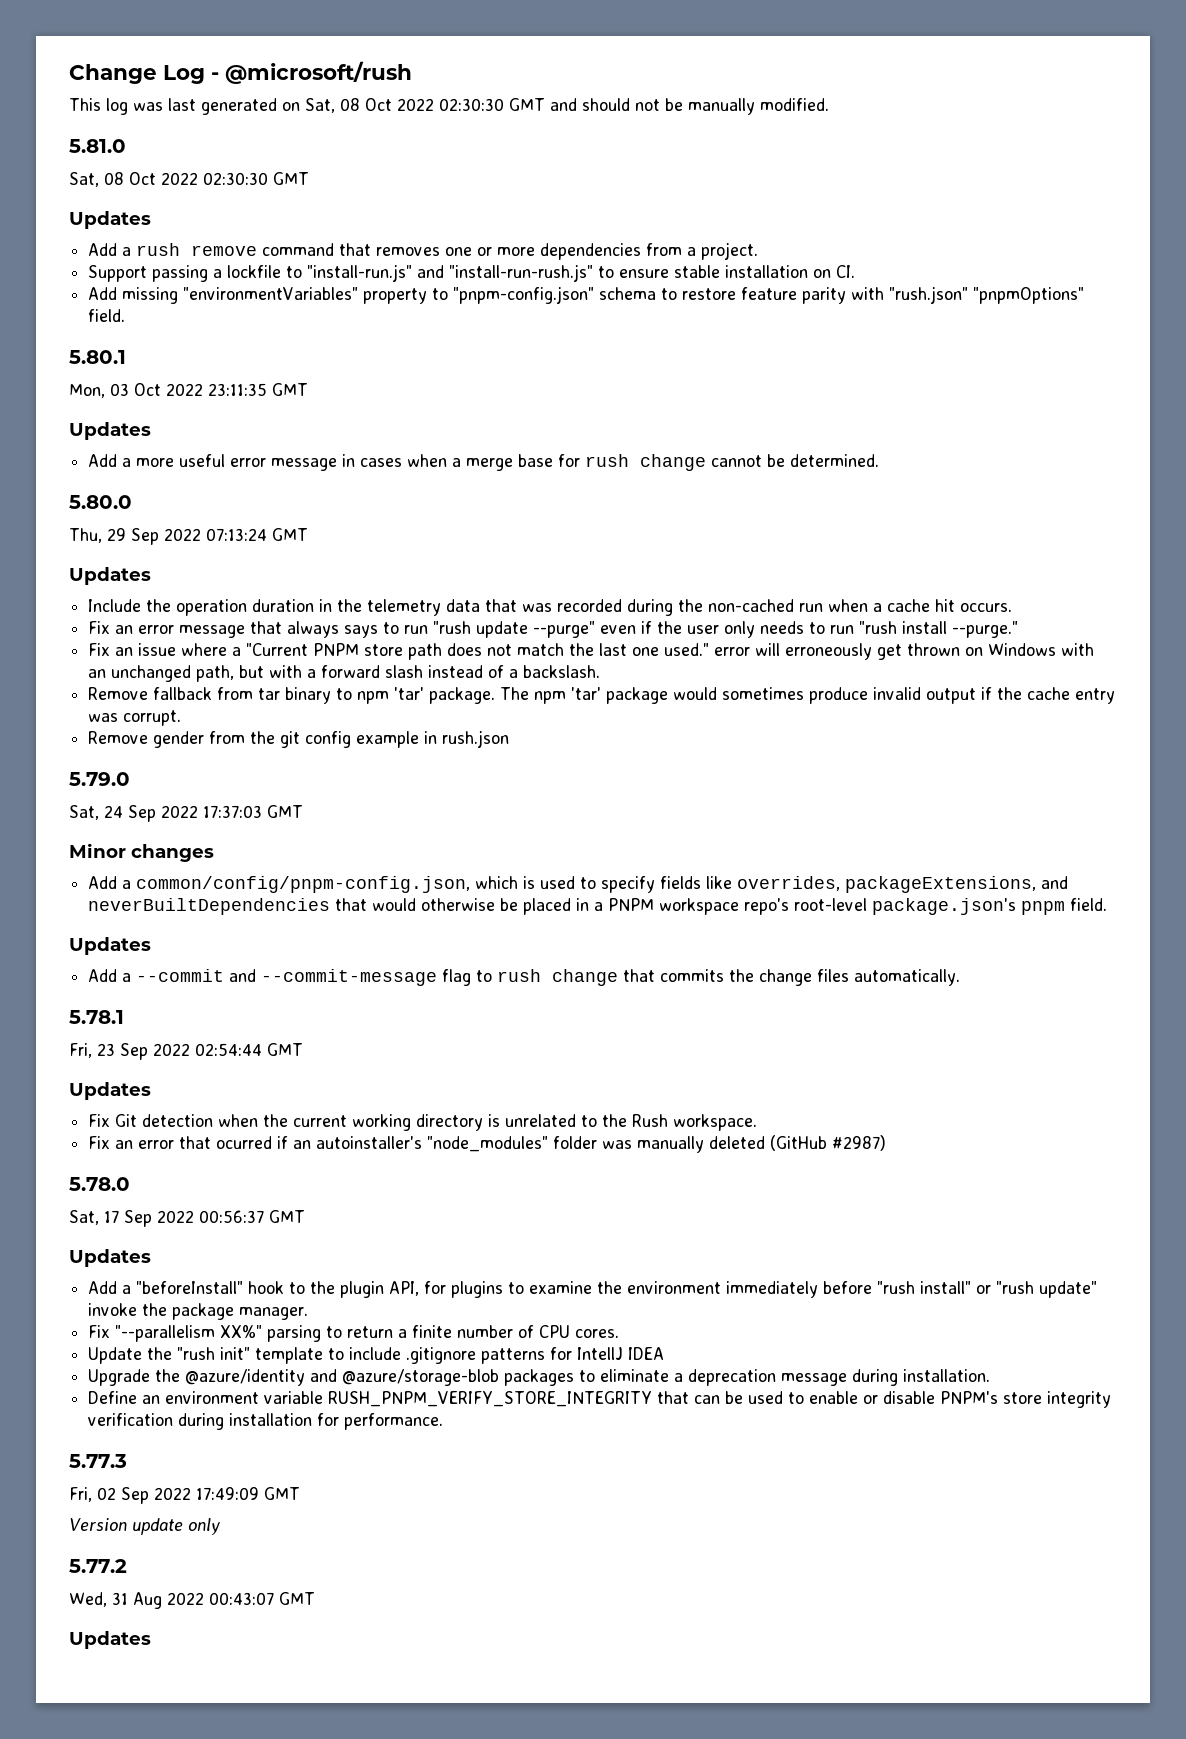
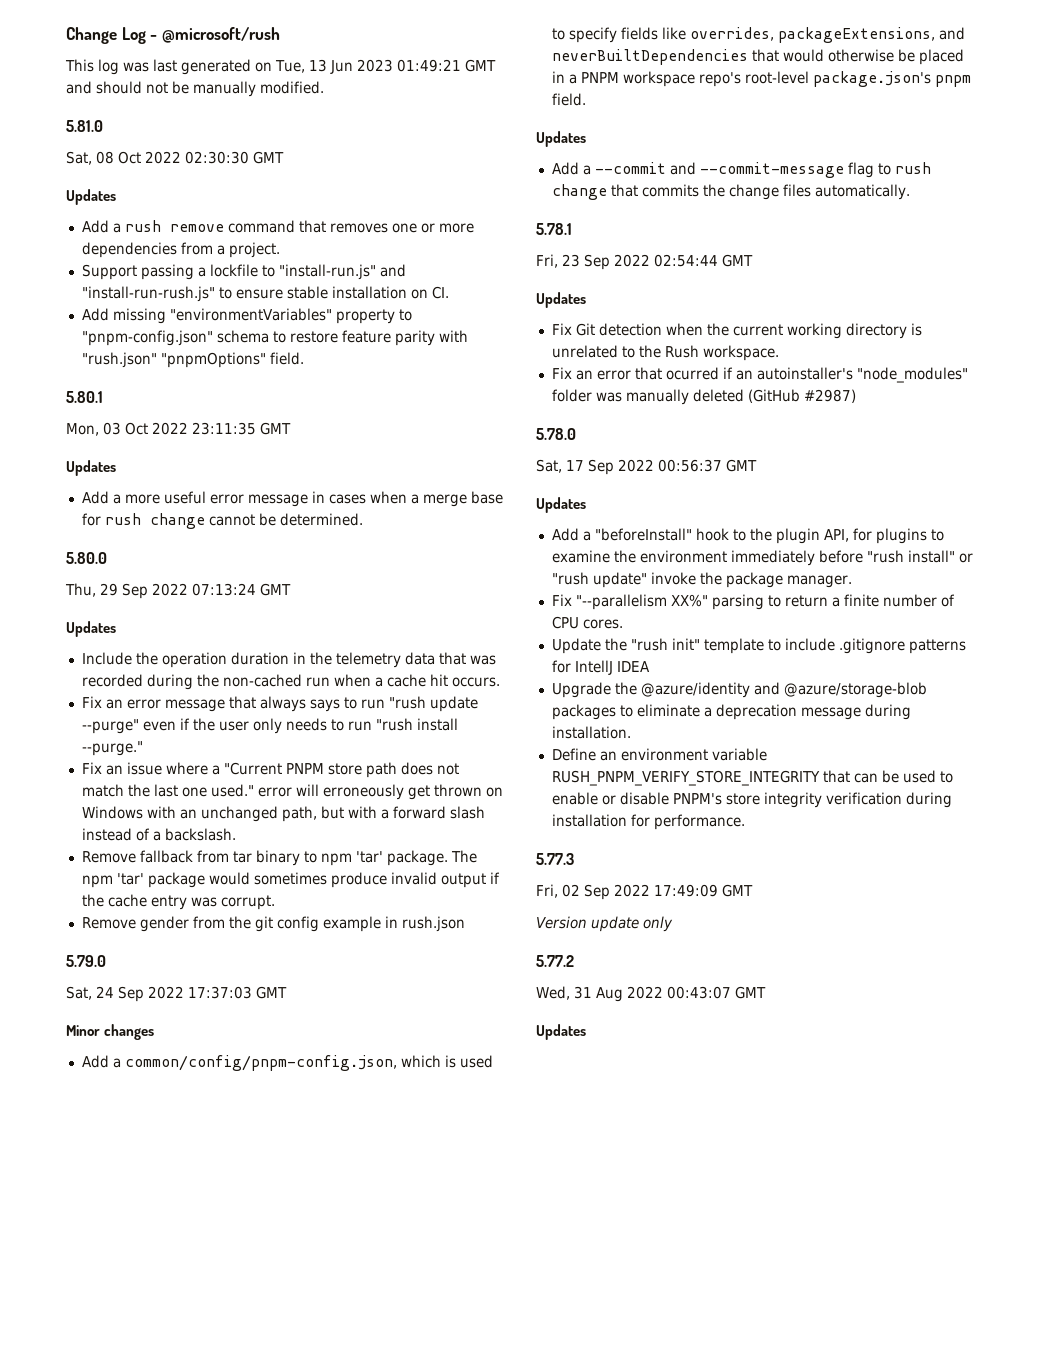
[305,98,504,113] Sat, 08 Oct 2022 02:30:30 -> [275,59,461,74] Tue, 13 Jun 2023 01:49:21

